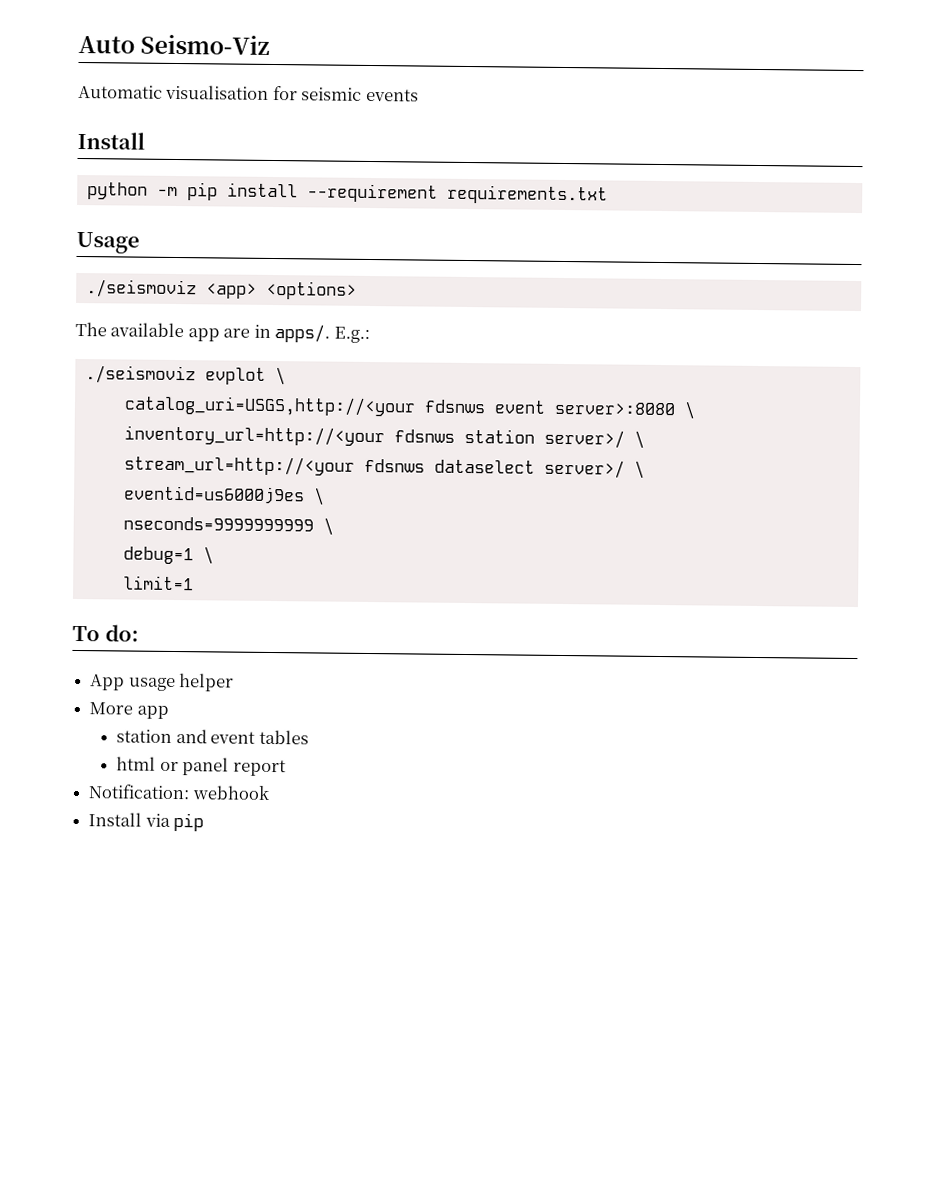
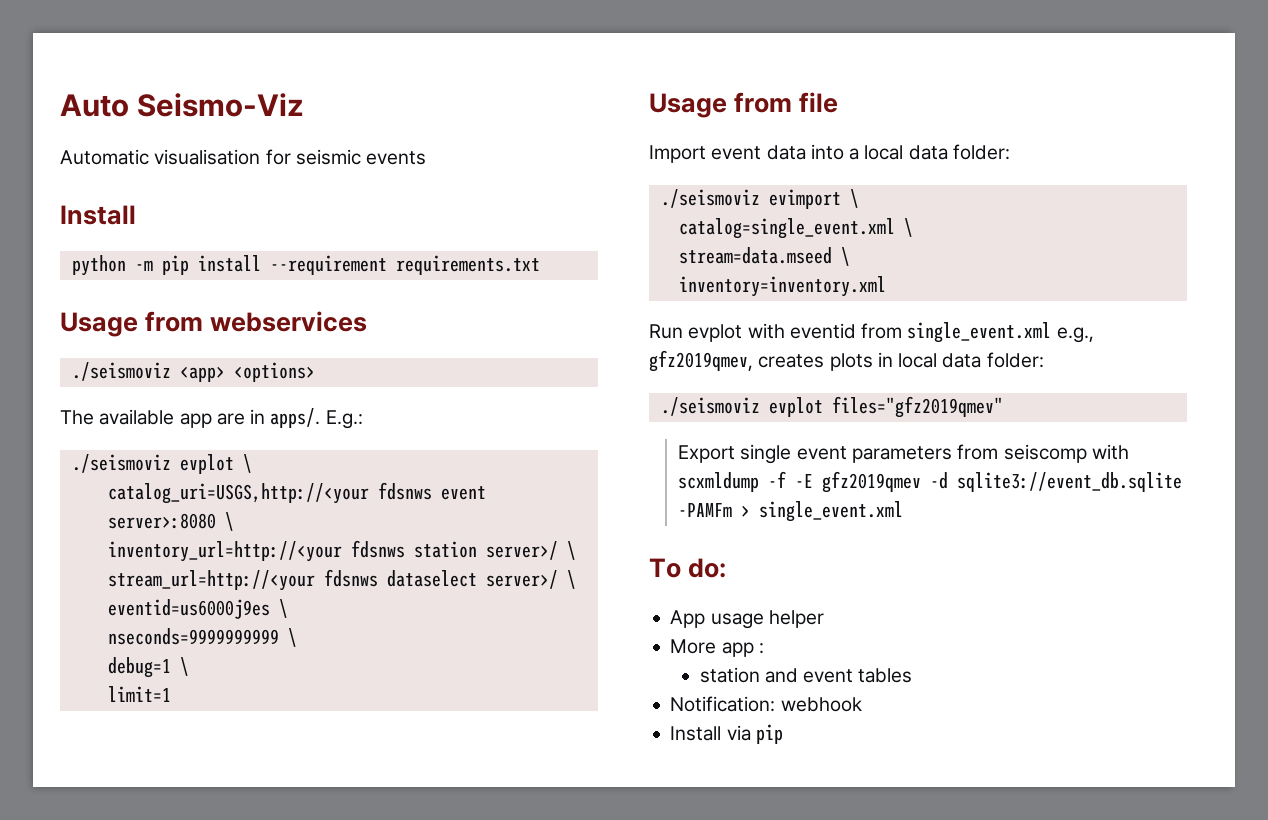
(140, 242) none -> [145,311,368,332] from webservices
(194, 583) none -> [649,92,839,118] [649,144,1010,163] [660,189,859,209] [678,218,913,239] [678,247,850,266] [678,276,886,297] [649,322,1094,343] [649,350,1044,372] [660,396,1003,418] [678,444,1129,464] [678,471,1183,493] [678,501,904,522] // Usage from file // Import event data into a local data folder: // ./seismoviz evimport \ // catalog=single_event.xml \ // stream=data.mseed \ // inventory=inventory.xml // Run evplot with eventid from single_event.xml e.g., gfz2019qmev, creates plots in local data folder: // ./seismoviz evplot files="gfz2019qmev" // Export single event parameters from seiscomp with scxmldump -f -E gfz2019qmev -d sqlite3://event_db.sqlite -PAMFm > single_event.xml
(169, 712) none -> [758,643,764,654] :
[116,756,286,777] // html or panel report -> (913, 675) none

